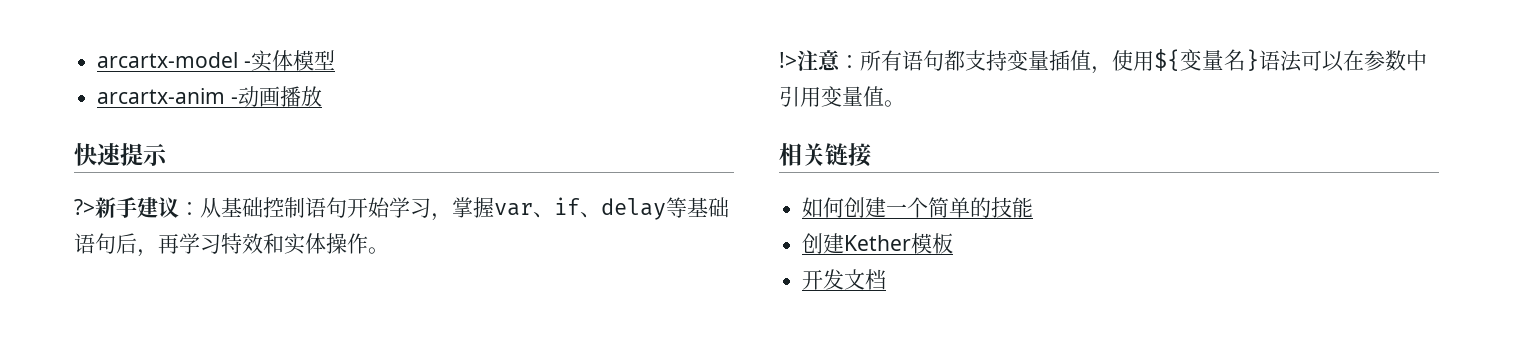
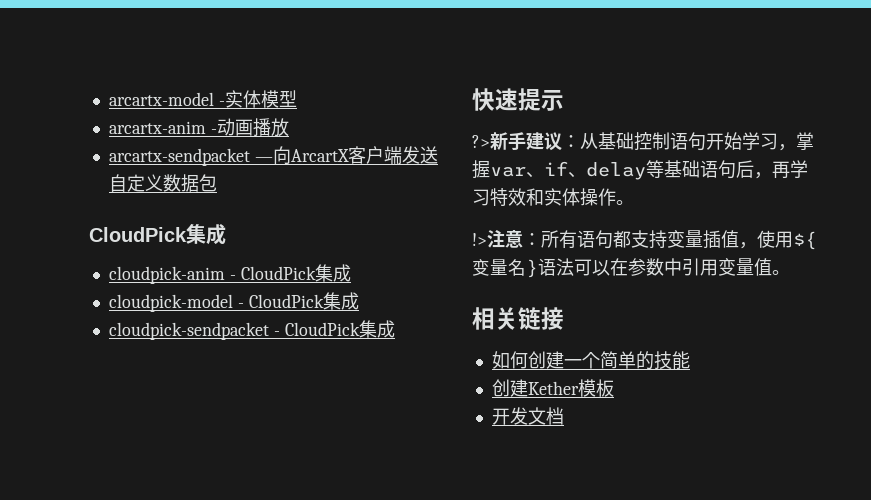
(322, 96) none -> [108,146,438,166] [108,174,217,192] [89,223,226,245] [108,264,351,284] [108,292,359,312] [108,320,395,340] // arcartx-sendpacket —向ArcartX客户端发送自定义数据包 // CloudPick集成 // cloudpick-anim - CloudPick集成 // cloudpick-model - CloudPick集成 // cloudpick-sendpacket - CloudPick集成

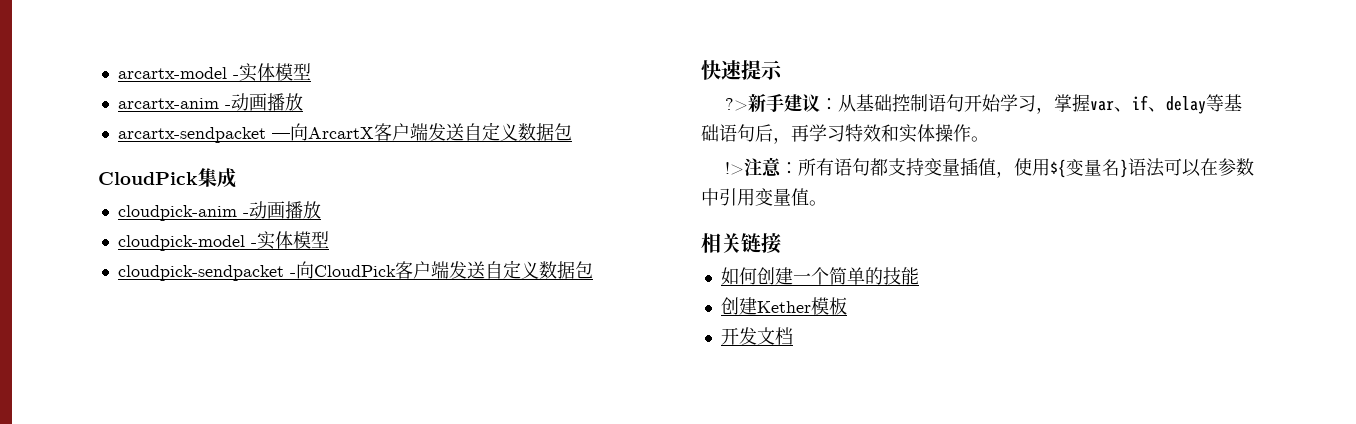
[240,264,351,282] CloudPick集成 -> [248,201,321,219] 动画播放
[248,292,359,310] CloudPick集成 -> [256,231,329,250] 实体模型
[284,320,395,338] CloudPick集成 -> [295,260,593,279] 向CloudPick客户端发送自定义数据包

